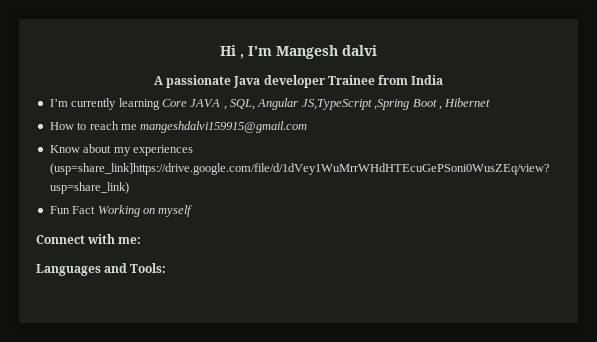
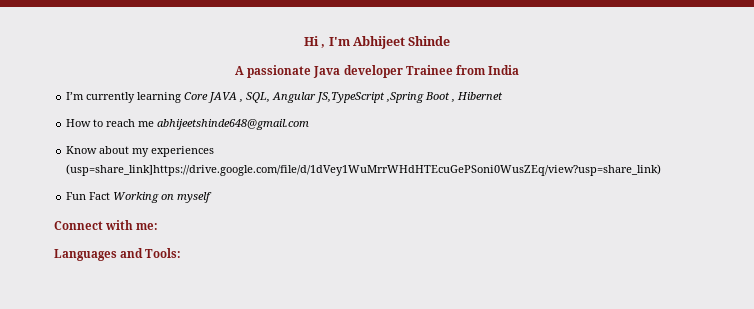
[276,45,377,59] Mangesh dalvi -> [352,36,451,49] Abhijeet Shinde
[140,121,308,133] mangeshdalvi159915@gmail.com -> [157,119,310,130] abhijeetshinde648@gmail.com

